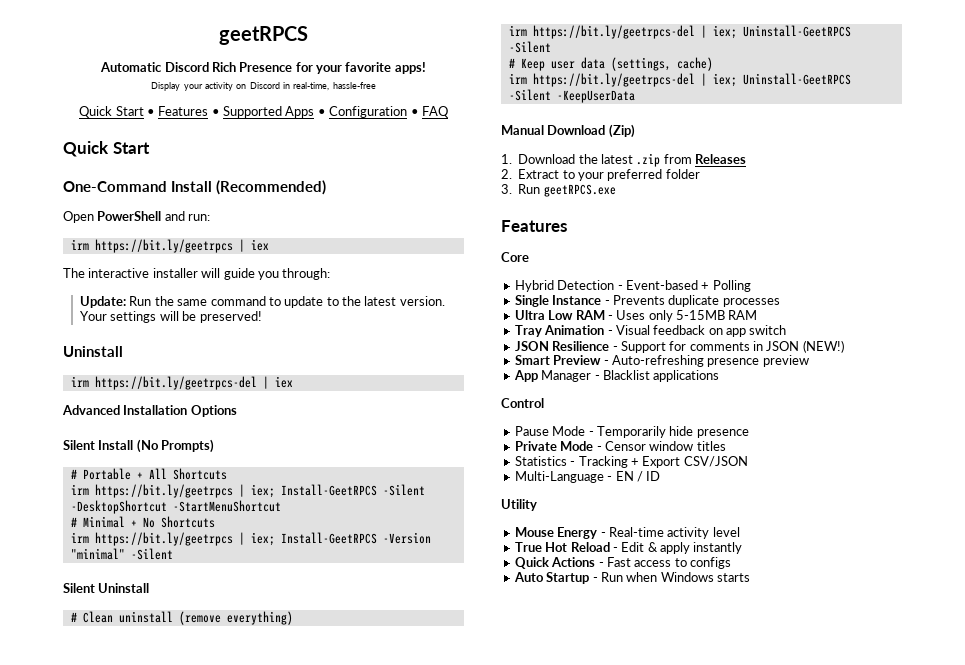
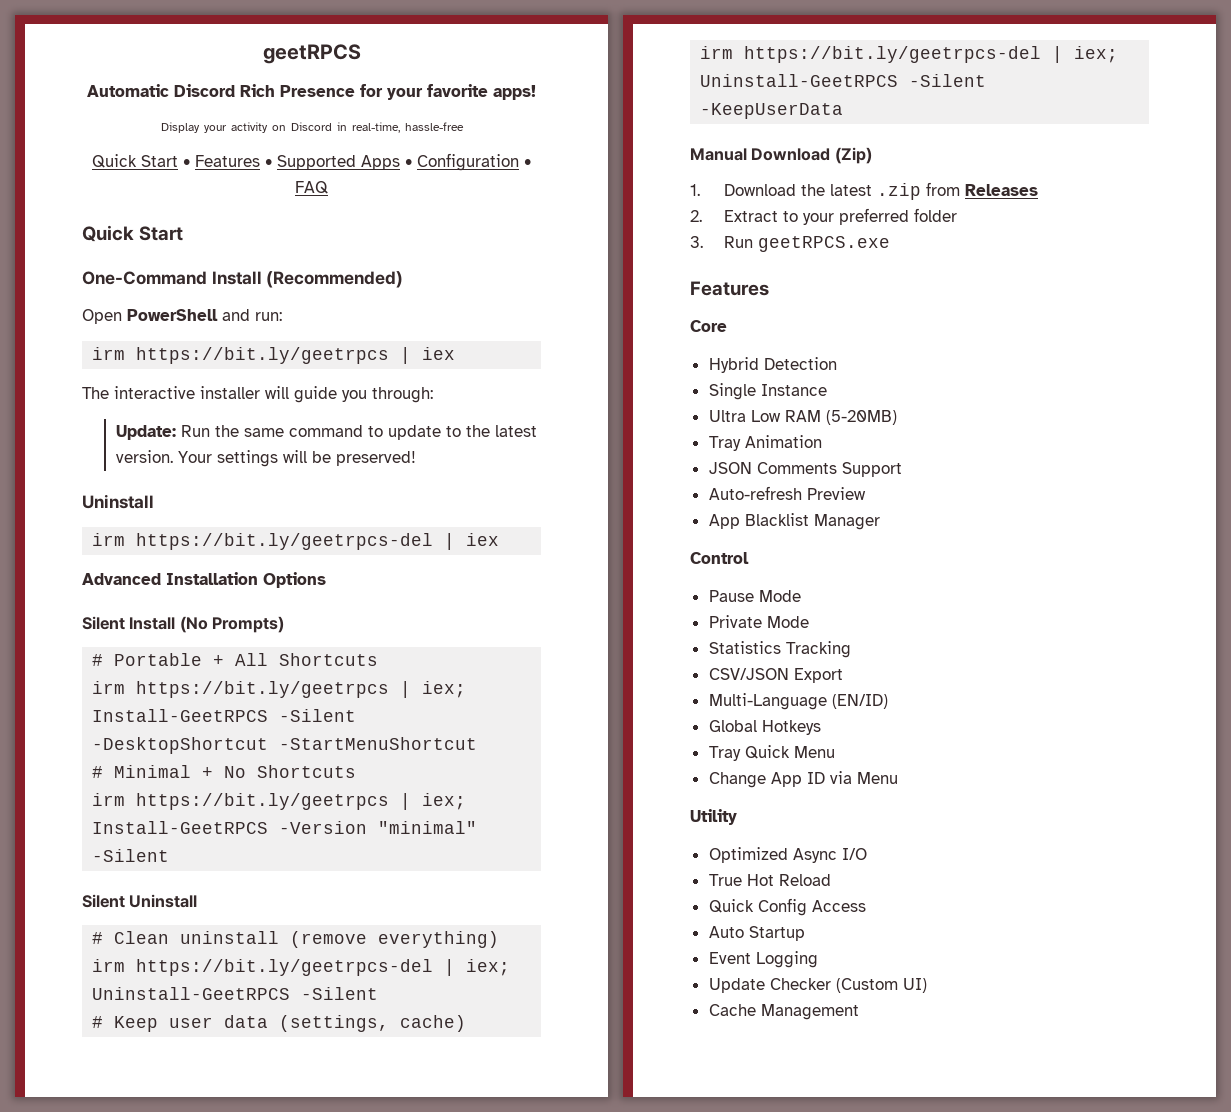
[617,280,751,292] [514,295,780,307] [514,310,758,322] [514,325,787,337] [514,341,618,351] - Event-based + Polling // Single Instance - Prevents duplicate processes // Ultra Low RAM - Uses only 5-15MB RAM // Tray Animation - Visual feedback on app switch // JSON Resilience - -> [708,383,827,400] [708,410,897,425] [708,435,822,451] [708,462,837,474] // Single Instance // Ultra Low RAM (5-20MB) // Tray Animation // JSON Comments
[669,340,844,353] [514,355,809,367] [513,370,538,382] for comments in JSON (NEW!) // Smart Preview - Auto-refreshing presence preview // App -> [708,486,866,500] [708,513,809,529] // Auto-refresh Preview // App Blacklist
[594,370,720,382] - Blacklist applications -> (880, 522) none
[588,426,749,438] [514,441,726,451] - Temporarily hide presence // Private Mode - Censor window titles -> [708,615,809,628] // Private Mode
[570,461,576,466] - -> (781, 647) none
[630,458,639,466] + -> [708,668,789,680] // CSV/JSON
[683,456,748,467] CSV/JSON -> (843, 675) none
[607,471,643,482] - EN / -> [831,694,888,709] [708,720,821,735] [708,745,835,761] [708,772,802,788] (EN/ID) // Global Hotkeys // Tray Quick Menu // Change App
(661, 476) none -> [829,771,898,784] via Menu
[514,527,740,539] [514,542,743,554] [514,557,731,569] [513,572,750,584] Mouse Energy - Real-time activity level // True Hot Reload - Edit & apply instantly // Quick Actions - Fast access to configs // Auto Startup - Run when Windows starts -> [708,847,867,863] [708,874,831,886] [708,898,866,916] [708,926,805,941] [708,951,818,968] [708,978,927,993] [708,1004,859,1020] Optimized Async I/O // True Hot Reload // Quick Config Access // Auto Startup // Event Logging // Update Checker (Custom UI) // Cache Management

